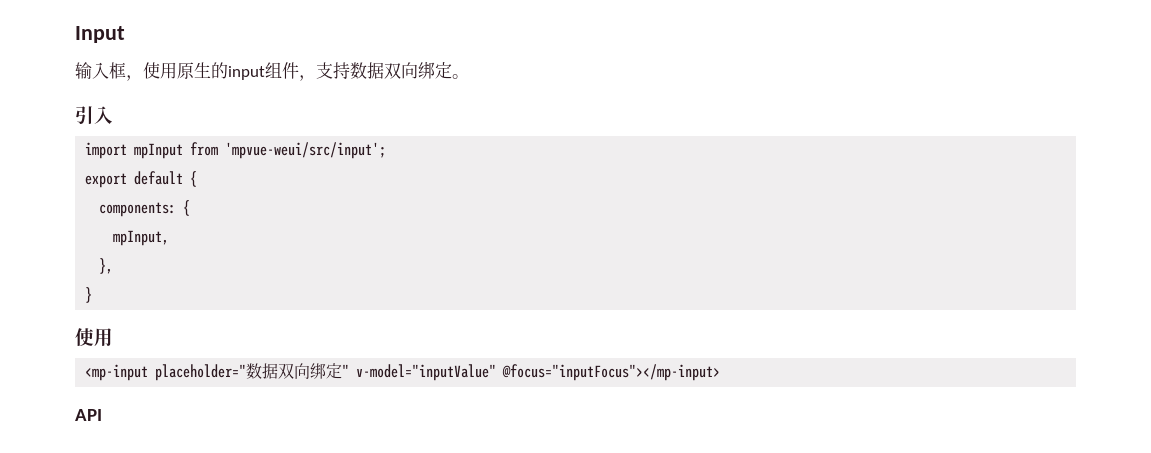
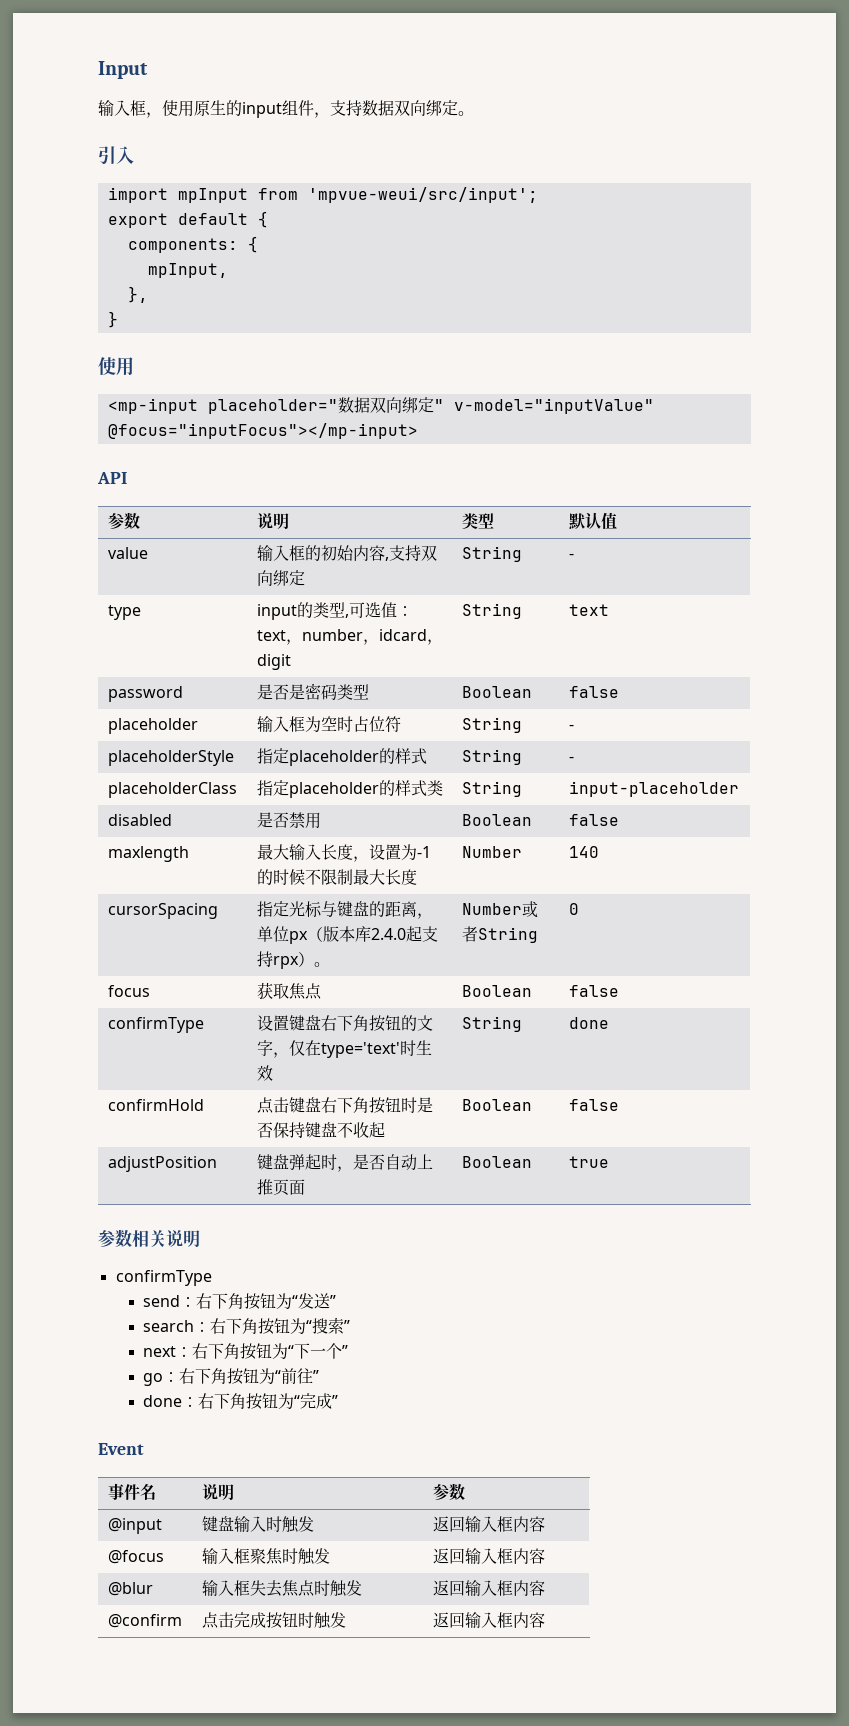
(102, 415) none -> [107,512,140,530] [256,513,289,529] [461,513,494,530] [568,512,617,530] [107,547,148,559] [256,545,437,561] [256,570,305,586] [461,546,522,562] [568,553,574,559] [107,605,141,620] [256,602,413,620] [256,629,443,645] [256,654,291,670] [461,603,522,619] [568,604,609,616] [107,686,183,702] [256,683,369,700] [461,686,532,698] [568,686,619,698] [107,718,198,734] [256,716,401,732] [461,717,522,733] [568,724,574,730] [107,750,234,766] [256,748,427,766] [461,749,522,765] [568,756,574,762] [107,782,237,798] [256,780,443,798] [461,781,522,797] [568,781,739,797] [107,814,172,826] [256,812,321,829] [461,814,532,826] [568,814,619,826] [107,846,189,862] [256,844,431,862] [256,869,417,885] [461,846,522,858] [568,846,599,858] [107,903,218,919] [256,901,433,919] [256,926,438,944] [256,951,330,969] [461,901,538,918] [461,926,538,943] [568,903,579,915] [107,985,150,997] [256,982,322,1000] [461,985,532,997] [568,985,619,997] [107,1017,204,1033] [256,1015,433,1032] [256,1040,432,1058] [256,1065,273,1081] [461,1016,522,1032] [568,1017,609,1029] [107,1099,204,1111] [256,1097,433,1114] [256,1122,385,1138] [461,1099,532,1111] [568,1099,619,1111] [107,1156,217,1172] [256,1154,433,1172] [256,1179,305,1196] [461,1156,532,1168] [568,1156,609,1168] [98,1229,200,1248] [115,1270,212,1286] [143,1293,337,1310] [143,1317,351,1335] [143,1343,349,1360] [143,1368,320,1386] [143,1393,339,1410] [98,1443,144,1455] [107,1483,156,1500] [201,1484,234,1500] [432,1483,465,1501] [107,1518,162,1534] [201,1516,314,1533] [432,1516,545,1532] [107,1550,164,1564] [201,1548,330,1565] [432,1548,545,1564] [107,1582,153,1596] [201,1580,362,1597] [432,1580,545,1596] [107,1614,182,1628] [201,1612,346,1629] [432,1612,545,1628] // 参数 | 说明 | 类型 | 默认值 // value | 输入框的初始内容,支持双向绑定 | String | - // type | input的类型,可选值：text，number，idcard，digit | String | text // password | 是否是密码类型 | Boolean | false // placeholder | 输入框为空时占位符 | String | - // placeholderStyle | 指定placeholder的样式 | String | - // placeholderClass | 指定placeholder的样式类 | String | input-placeholder // disabled | 是否禁用 | Boolean | false // maxlength | 最大输入长度，设置为-1的时候不限制最大长度 | Number | 140 // cursorSpacing | 指定光标与键盘的距离，单位px（版本库2.4.0起支持rpx）。 | Number或者String | 0 // focus | 获取焦点 | Boolean | false // confirmType | 设置键盘右下角按钮的文字，仅在type='text'时生效 | String | done // confirmHold | 点击键盘右下角按钮时是否保持键盘不收起 | Boolean | false // adjustPosition | 键盘弹起时，是否自动上推页面 | Boolean | true // 参数相关说明 // confirmType // send：右下角按钮为“发送” // search：右下角按钮为“搜索” // next：右下角按钮为“下一个” // go：右下角按钮为“前往” // done：右下角按钮为“完成” // Event // 事件名 | 说明 | 参数 // @input | 键盘输入时触发 | 返回输入框内容 // @focus | 输入框聚焦时触发 | 返回输入框内容 // @blur | 输入框失去焦点时触发 | 返回输入框内容 // @confirm | 点击完成按钮时触发 | 返回输入框内容

